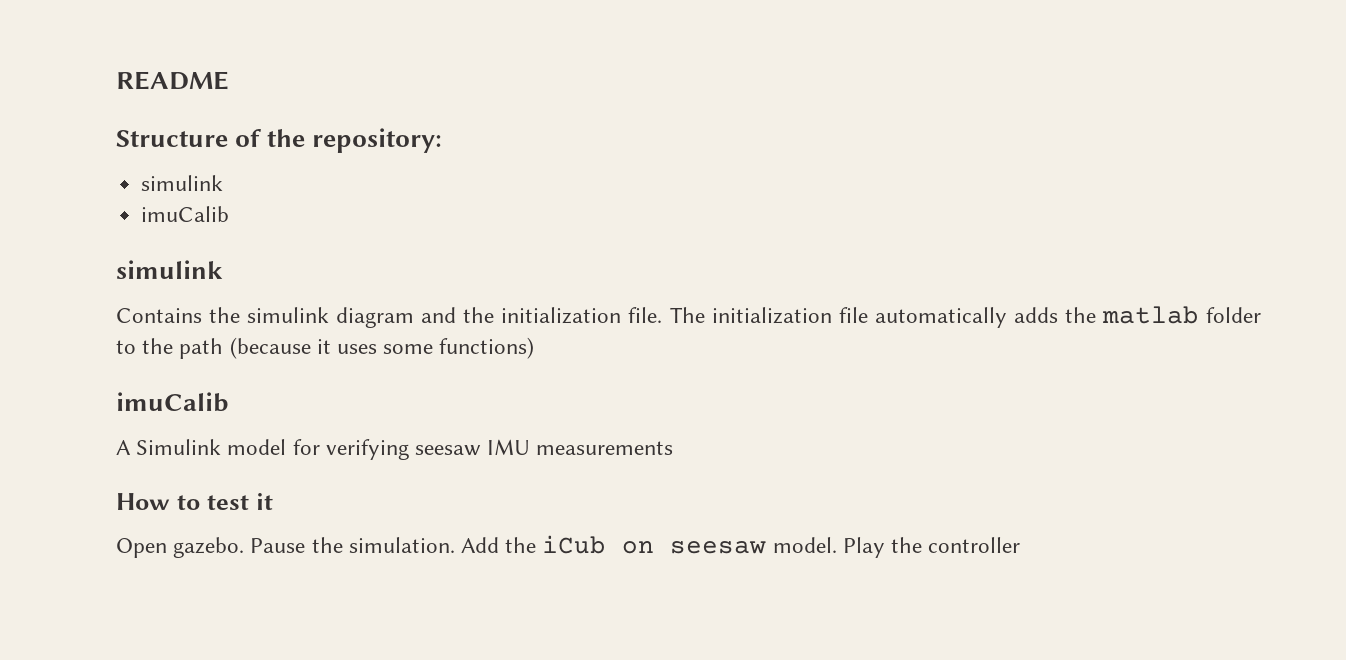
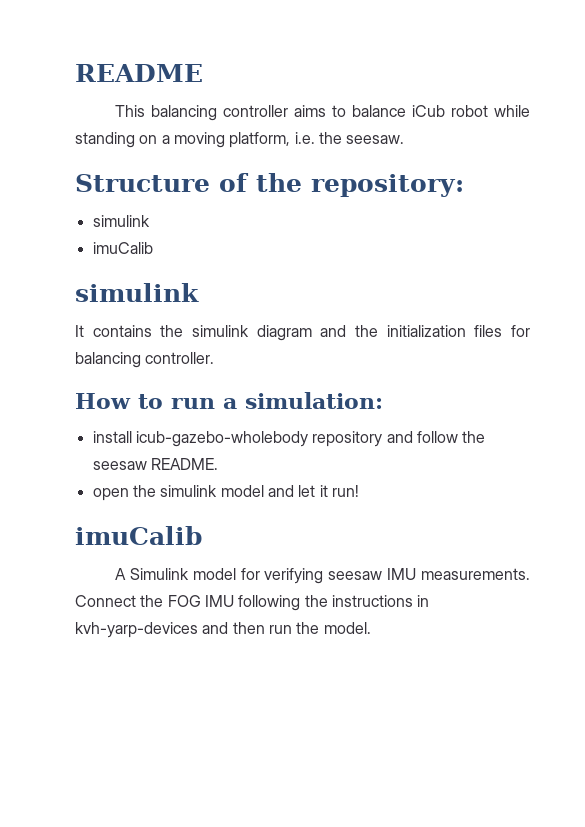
(229, 80) none -> [114,105,530,121] [75,132,405,148] // This balancing controller aims to balance iCub robot while standing on a moving platform, i.e. the seesaw.
[116,308,202,323] Contains -> [75,325,152,337] It contains
[628,306,1261,328] [116,337,535,359] file. The initialization file automatically adds the matlab folder to the path (because it uses some functions) -> [474,325,530,337] [75,352,215,368] [75,392,383,409] [92,431,486,447] [92,458,218,470] [92,485,359,501] files for balancing controller. // How to run a simulation: // install icub-gazebo-wholebody repository and follow the seesaw README. // open the simulink model and let it run!
[536,441,674,455] [116,493,273,510] [116,535,1021,558] measurements // How to test it // Open gazebo. Pause the simulation. Add the iCub on seesaw model. Play the controller -> [421,568,530,580] [75,595,430,611] [75,622,371,638] measurements. Connect the FOG IMU following the instructions in kvh-yarp-devices and then run the model.

